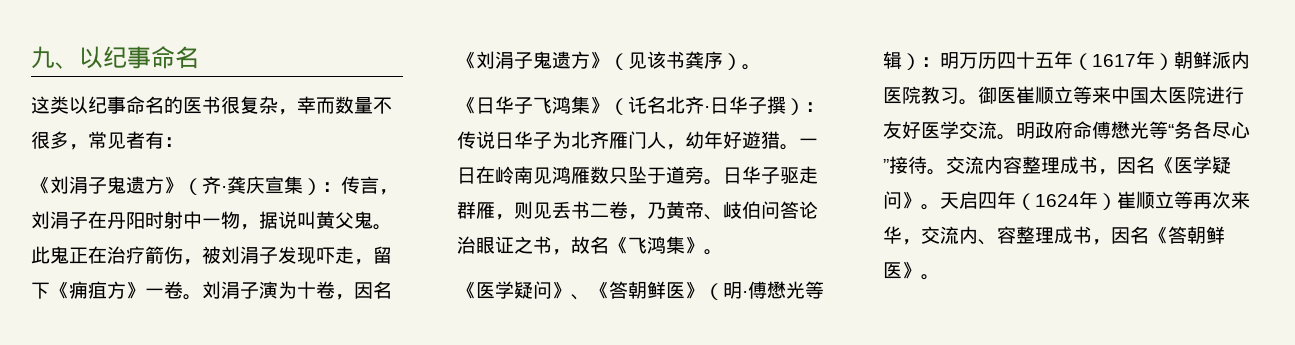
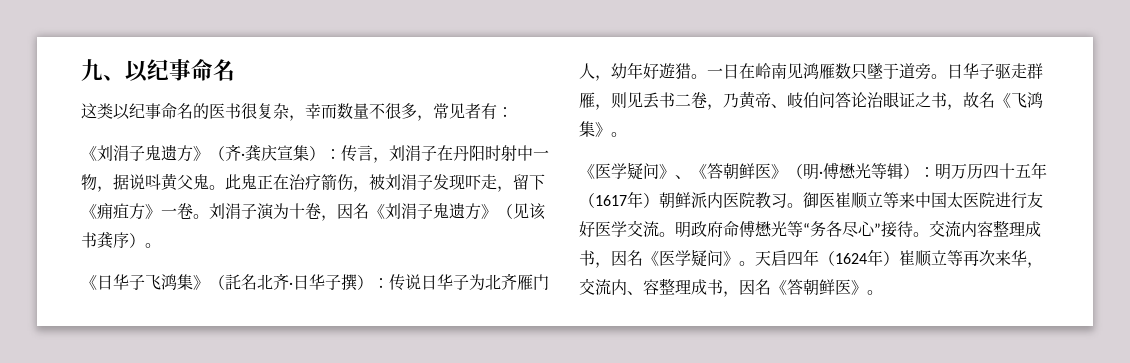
[297,211,316,229] 叫 -> [145,174,161,190] 呌
[628,96,647,114] 讬 -> [225,274,241,290] 託
[628,166,647,184] 坠 -> [867,63,883,79] 墜

